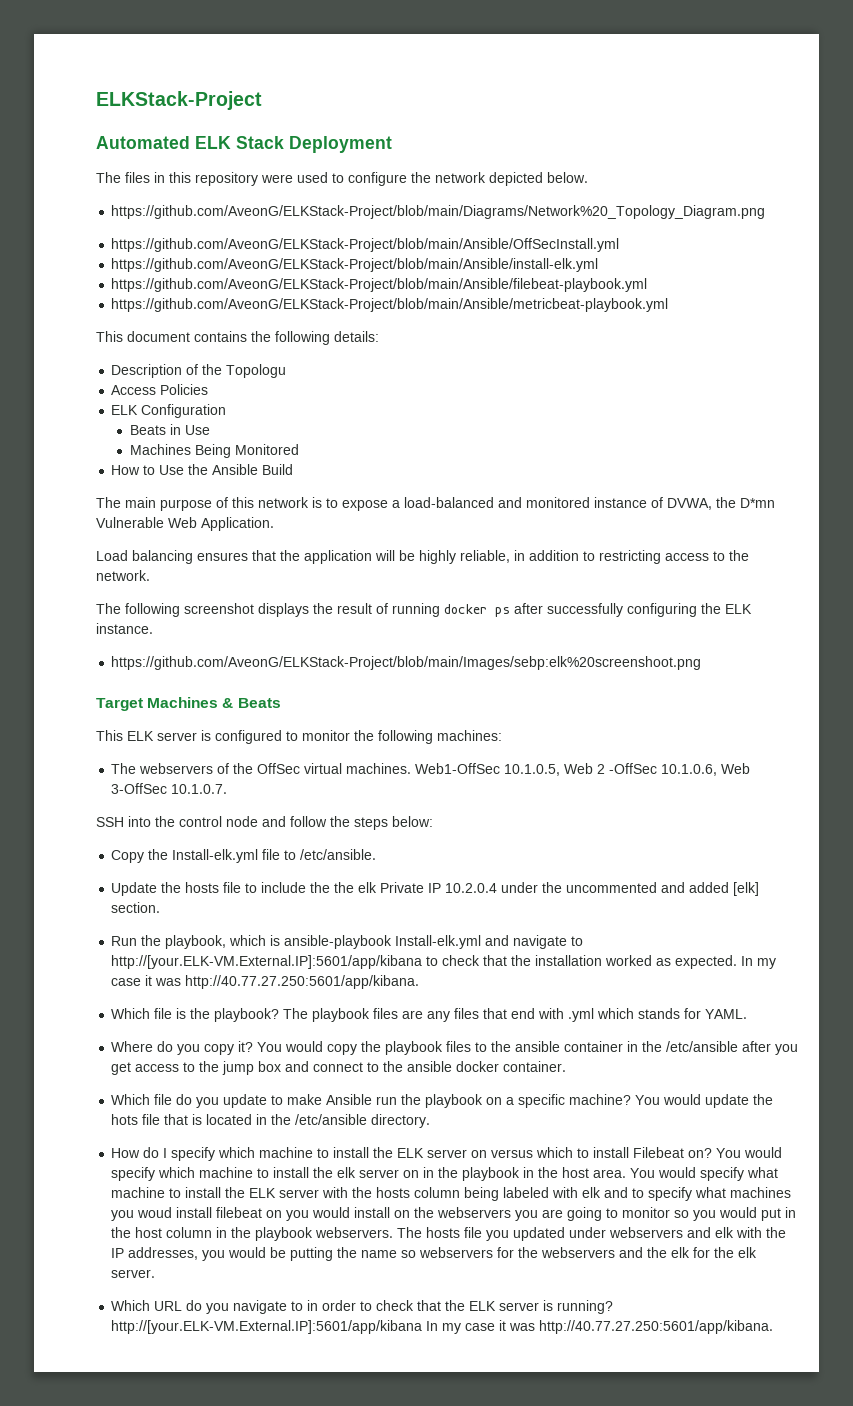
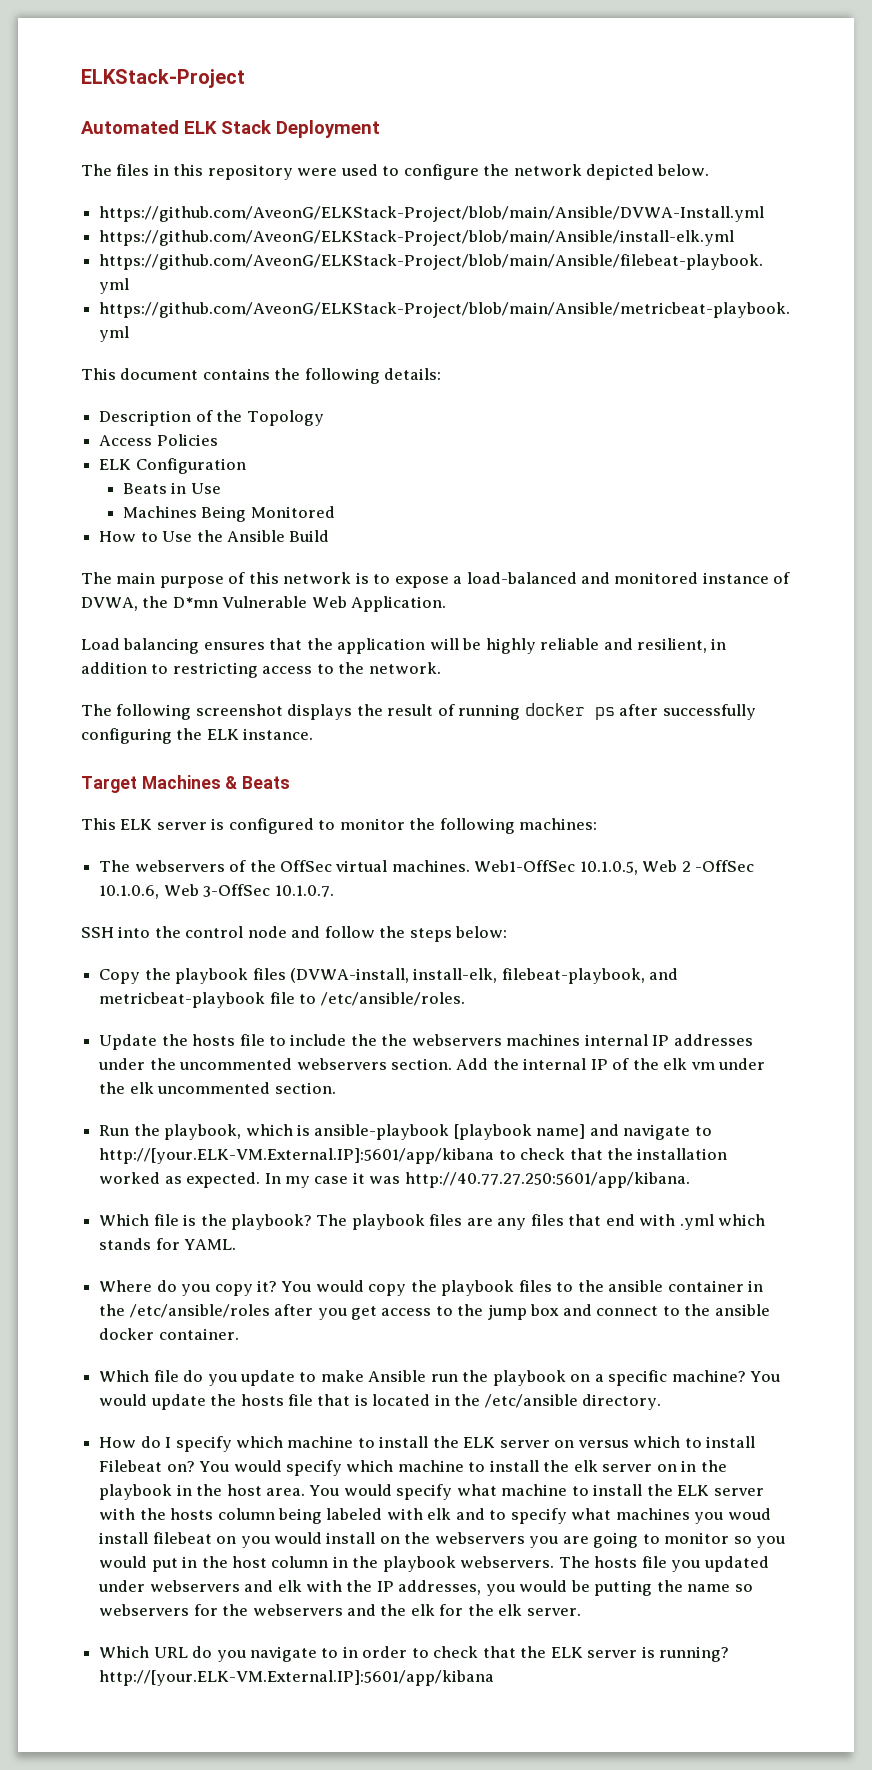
[111,205,766,219] [111,238,620,252] https://github.com/AveonG/ELKStack-Project/blob/main/Diagrams/Network%20_Topology_Diagram.png // https://github.com/AveonG/ELKStack-Project/blob/main/Ansible/OffSecInstall.yml -> [99,206,765,222] https://github.com/AveonG/ELKStack-Project/blob/main/Ansible/DVWA-Install.yml
[226,364,287,378] Topologu -> [246,410,324,426] Topology
[460,550,510,563] reliable, -> [540,638,708,653] reliable and resilient,
[111,656,702,670] // https://github.com/AveonG/ELKStack-Project/blob/main/Images/sebp:elk%20screenshoot.png -> (314, 734) none
[172,849,377,863] Install-elk.yml file to /etc/ansible. -> [175,968,679,984] [99,992,465,1008] playbook files (DVWA-install, install-elk, filebeat-playbook, and metricbeat-playbook file to /etc/ansible/roles.
[358,882,760,896] elk Private IP 10.2.0.4 under the uncommented and added [elk] -> [411,1034,753,1046] [98,1058,766,1070] [99,1082,271,1094] webservers machines internal IP addresses under the uncommented webservers section. Add the internal IP of the elk vm under the elk uncommented
[395,935,482,949] Install-elk.yml -> [453,1124,586,1140] [playbook name]
[666,1041,739,1052] /etc/ansible -> [129,1304,270,1318] /etc/ansible/roles
[111,1114,139,1125] hots -> [240,1394,284,1406] hosts
[426,1320,774,1334] In my case it was http://40.77.27.250:5601/app/kibana. -> (495, 1678) none

